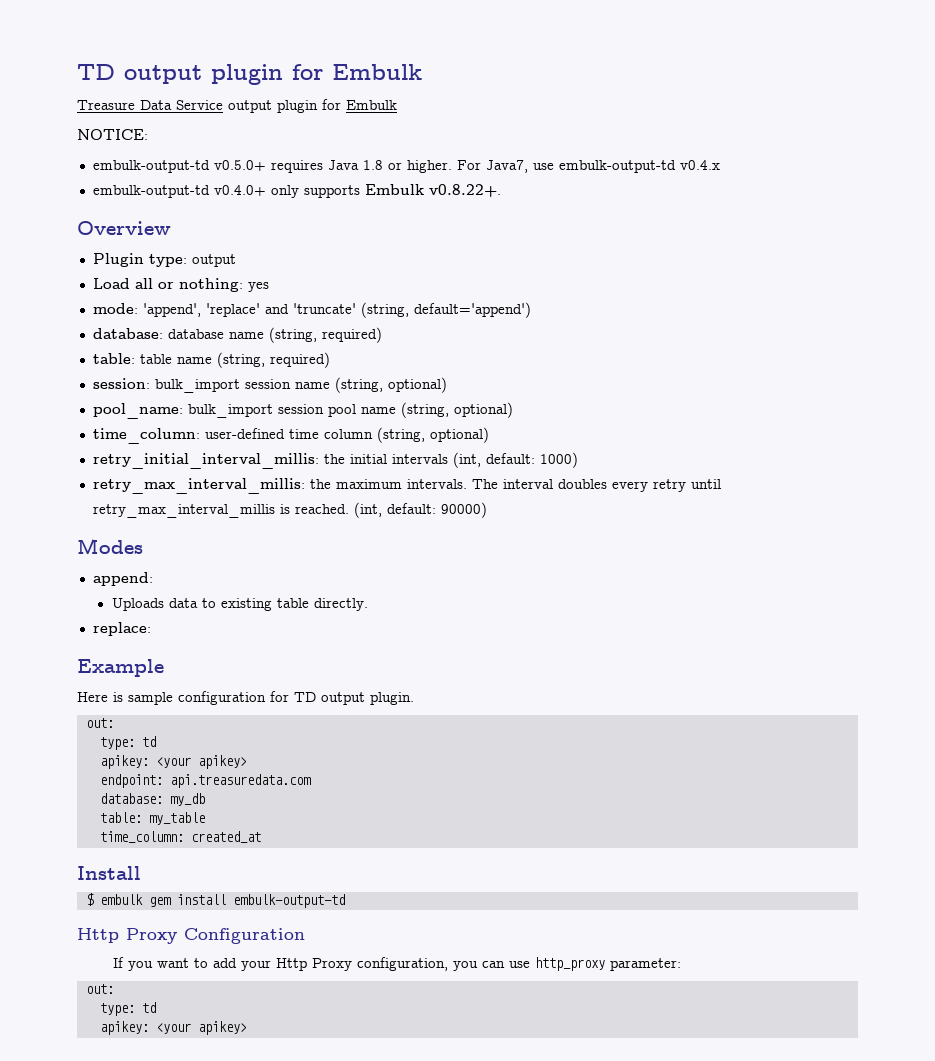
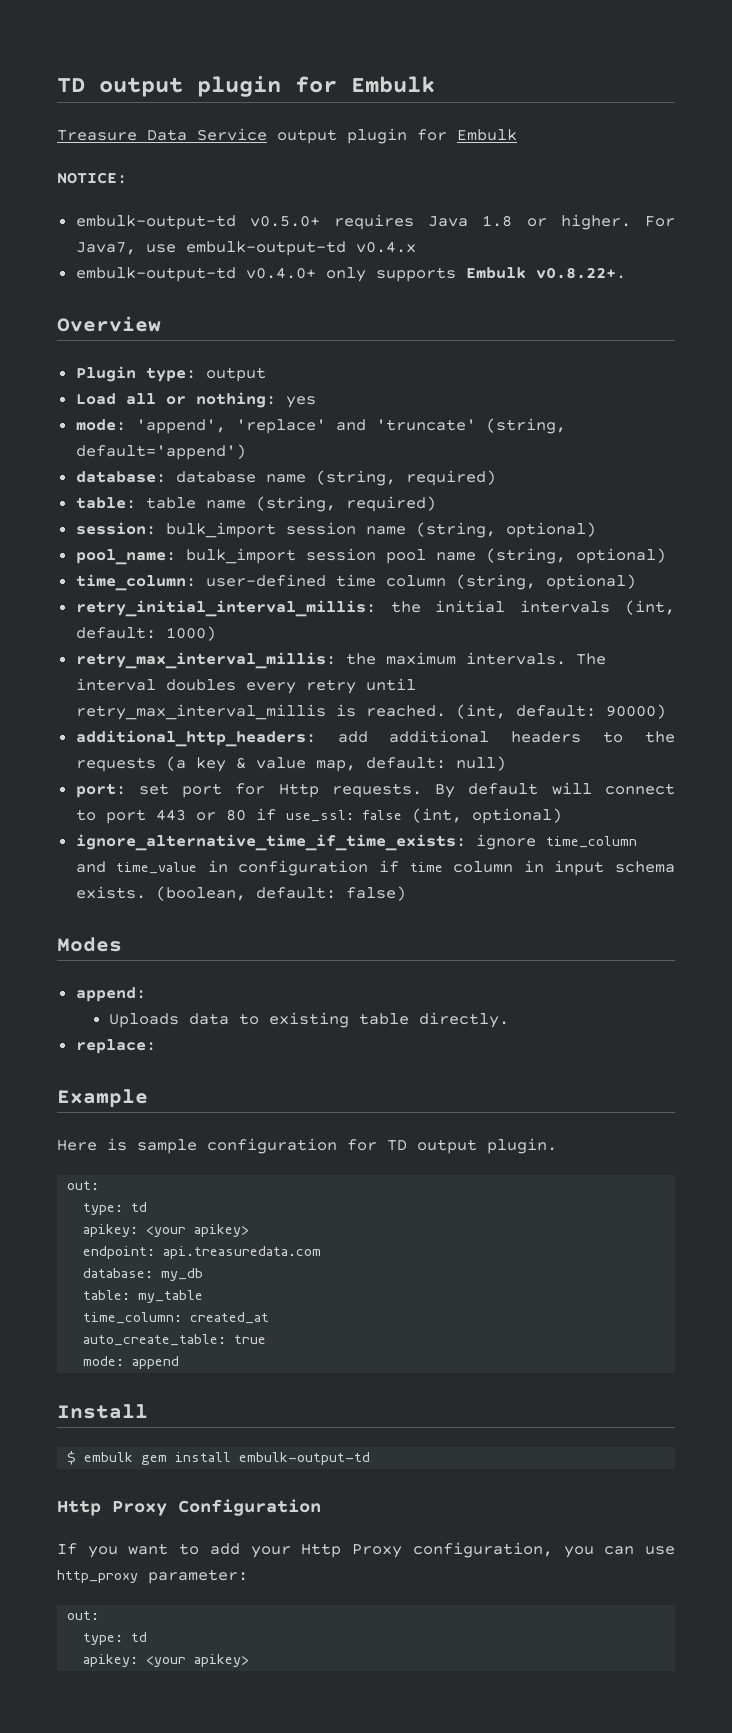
(487, 510) none -> [75,730,675,747] [75,756,506,772] [75,782,675,798] [75,808,562,824] [75,834,637,851] [75,860,675,876] [75,886,406,901] // additional_http_headers: add additional headers to the requests (a key & value map, default: null) // port: set port for Http requests. By default will connect to port 443 or 80 if use_ssl: false (int, optional) // ignore_alternative_time_if_time_exists: ignore time_column and time_value in configuration if time column in input schema exists. (boolean, default: false)
(261, 837) none -> [83,1334,267,1346] [83,1356,180,1369] // auto_create_table: true // mode: append

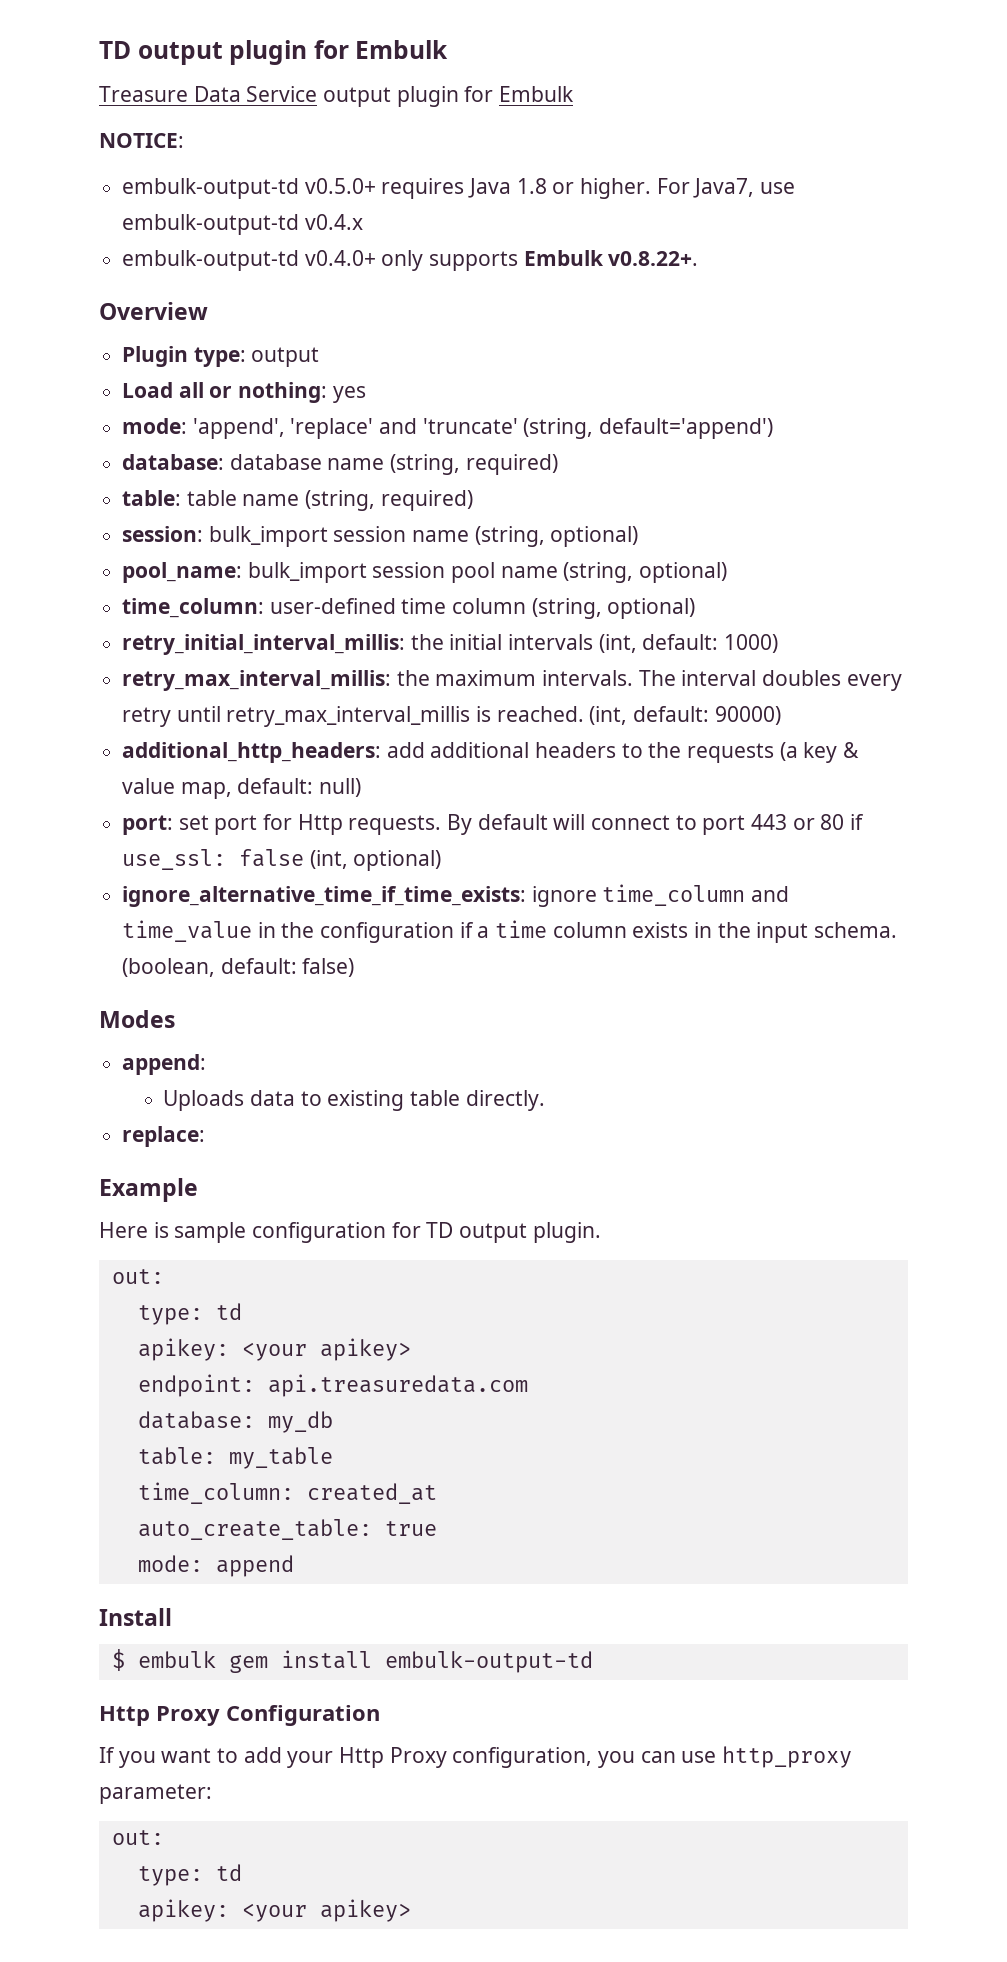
(228, 866) none -> [281,922,315,938] the
[409,860,675,876] [75,886,146,899] time column in input schema exists. -> [477,920,898,943] a time column exists in the input schema.

